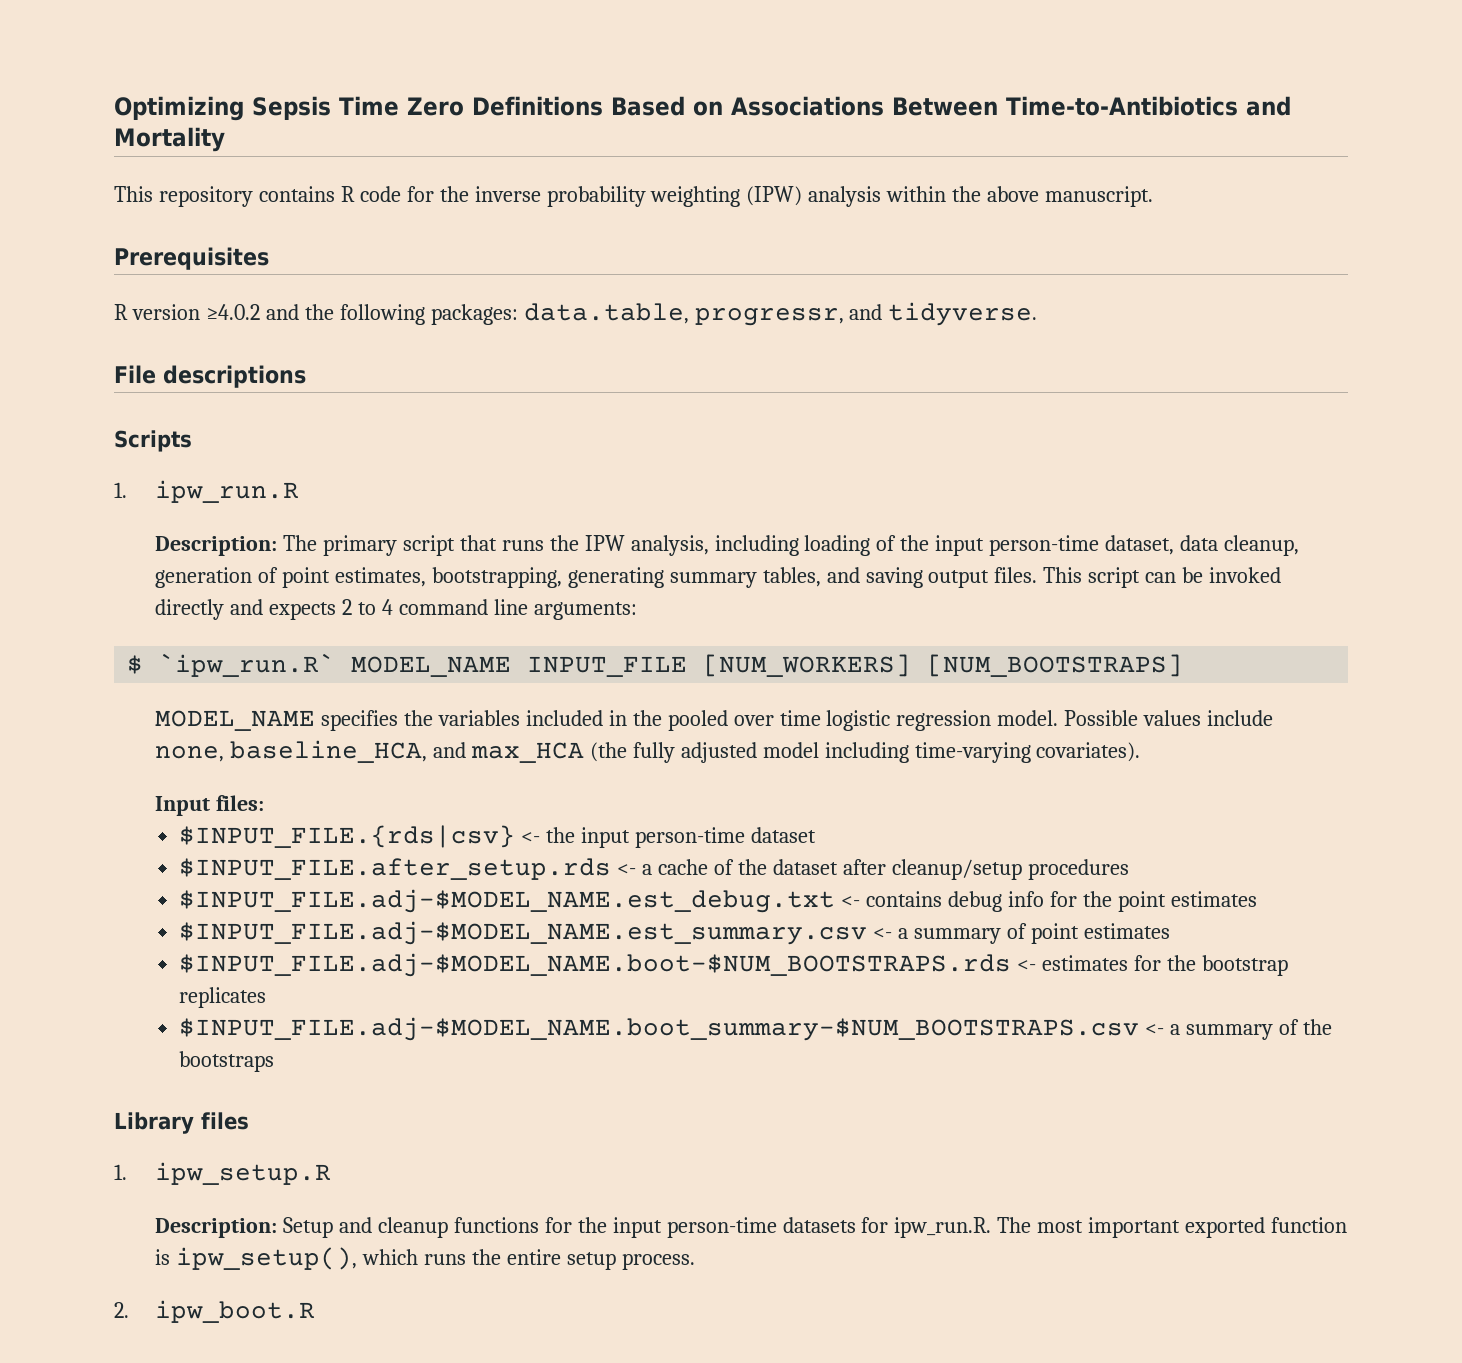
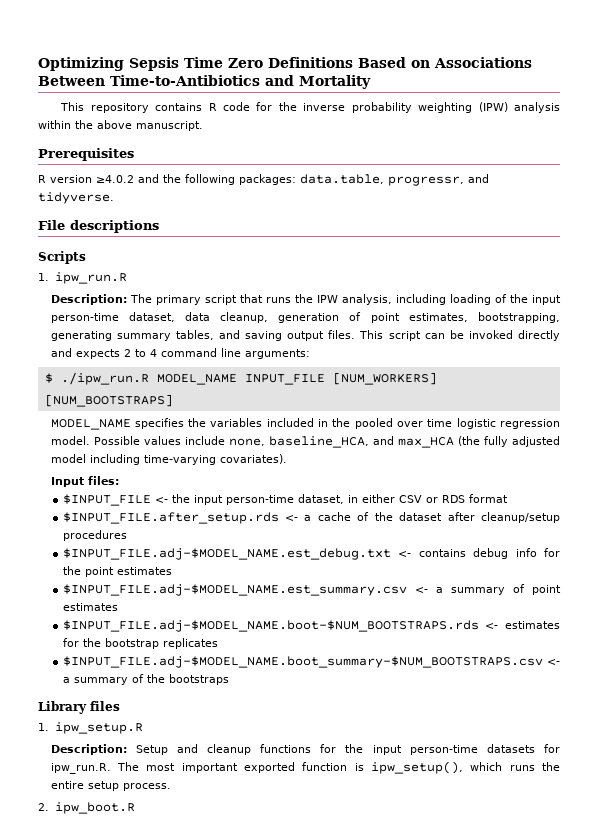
[159,653,336,677] `ipw_run.R` -> [60,372,149,385] ./ipw_run.R
[179,825,516,848] $INPUT_FILE.{rds|csv} -> [62,494,151,506] $INPUT_FILE
[750,827,816,843] dataset -> [297,494,508,504] dataset, in either CSV or RDS format

